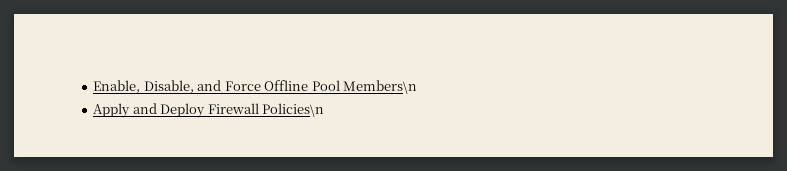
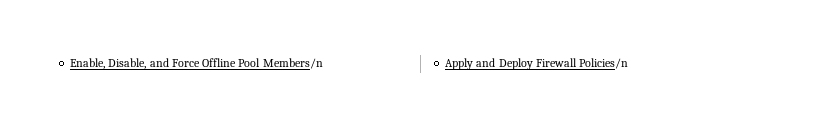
[343,80,418,94] Members\n -> [262,58,323,69] Members/n
[262,103,325,117] Policies\n -> [579,58,629,69] Policies/n

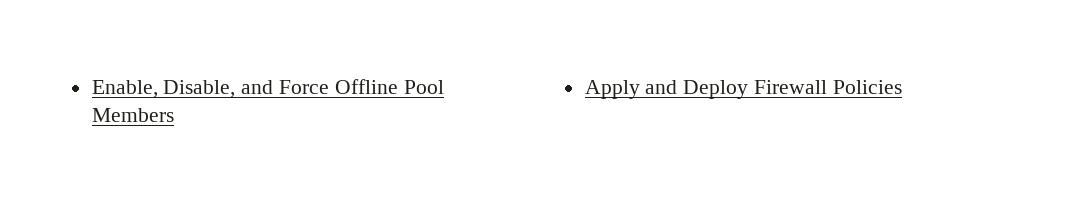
[262,58,323,69] Members/n -> [91,108,174,122] Members
[579,58,629,69] Policies/n -> [832,80,902,94] Policies

